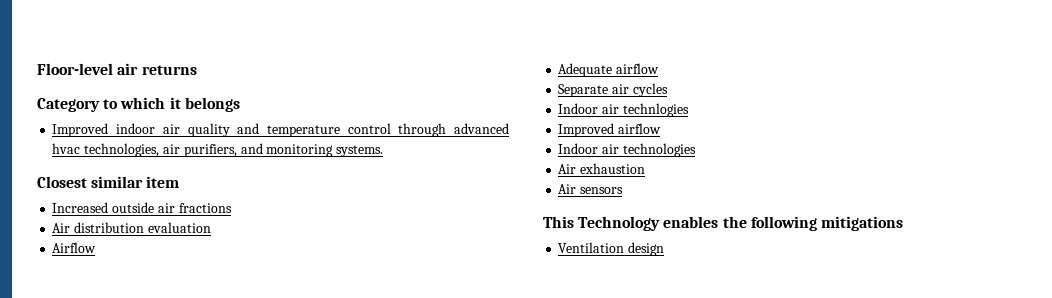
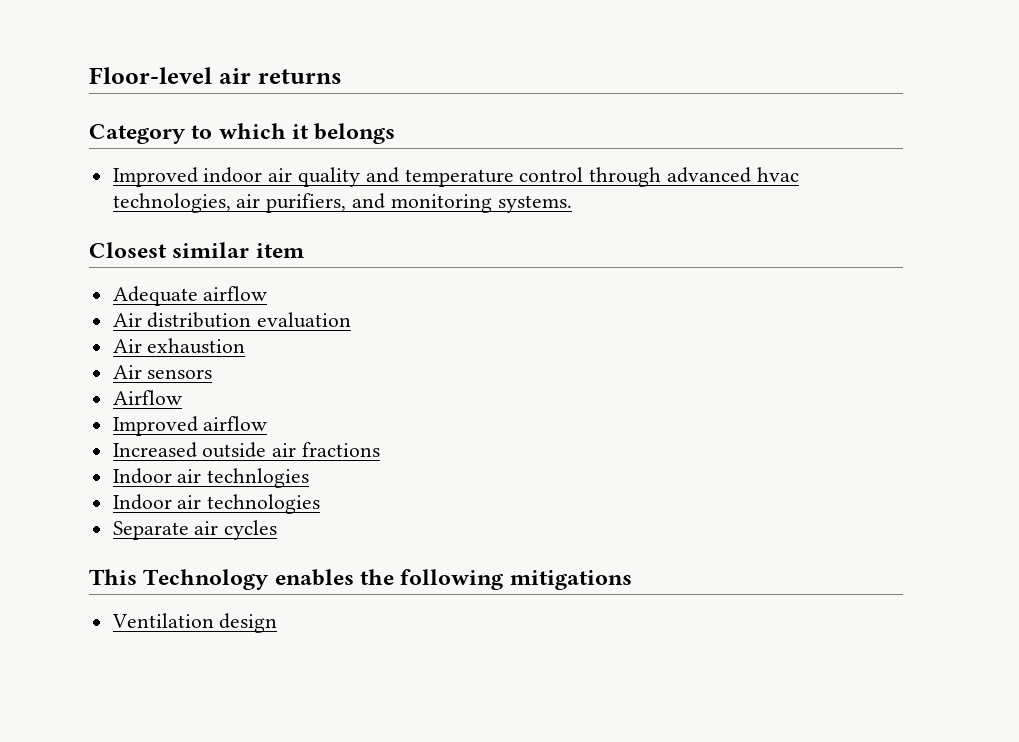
[52,202,232,213] Increased outside air fractions -> [112,286,268,306] Adequate airflow
[52,242,97,253] [558,63,660,77] [558,83,668,97] [558,103,689,117] [558,123,662,137] [558,143,696,157] [558,163,646,174] [558,184,624,194] Airflow // Adequate airflow // Separate air cycles // Indoor air technlogies // Improved airflow // Indoor air technologies // Air exhaustion // Air sensors -> [112,338,246,354] [112,365,213,379] [112,390,182,405] [112,416,268,436] [112,442,381,458] [112,468,310,488] [112,494,321,514] [112,520,278,540] Air exhaustion // Air sensors // Airflow // Improved airflow // Increased outside air fractions // Indoor air technlogies // Indoor air technologies // Separate air cycles

